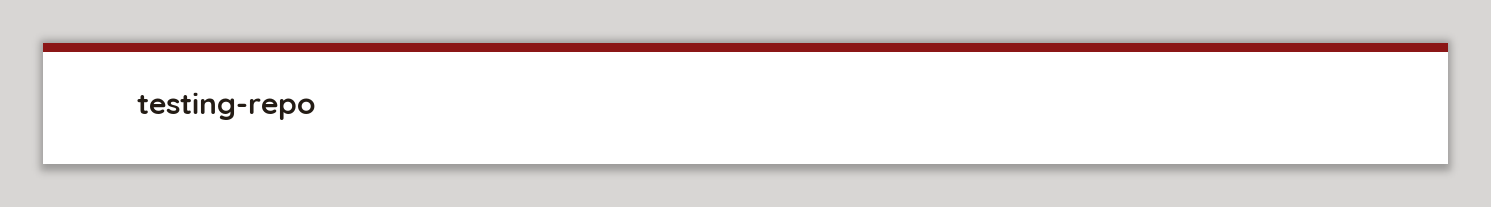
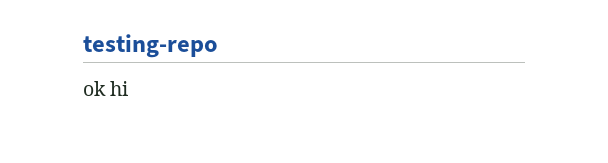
(315, 106) none -> [83,81,129,96] // ok hi

